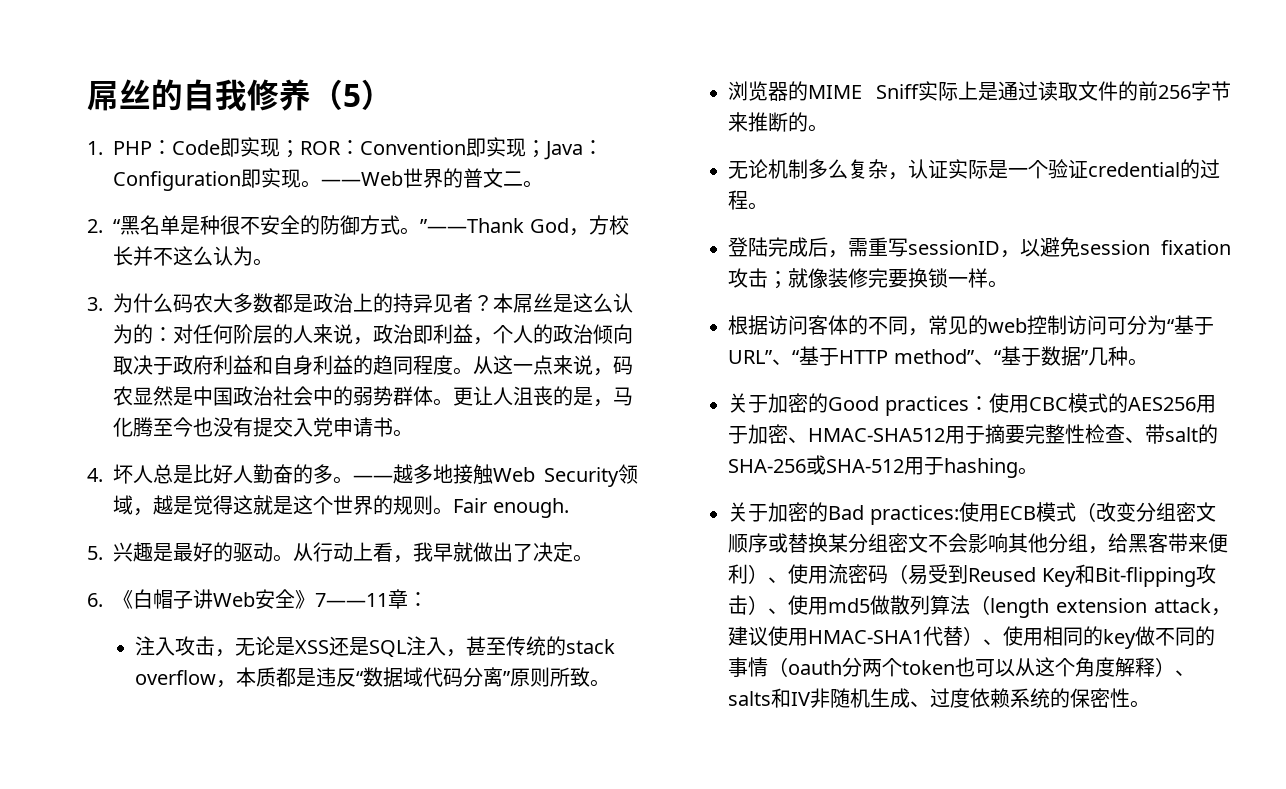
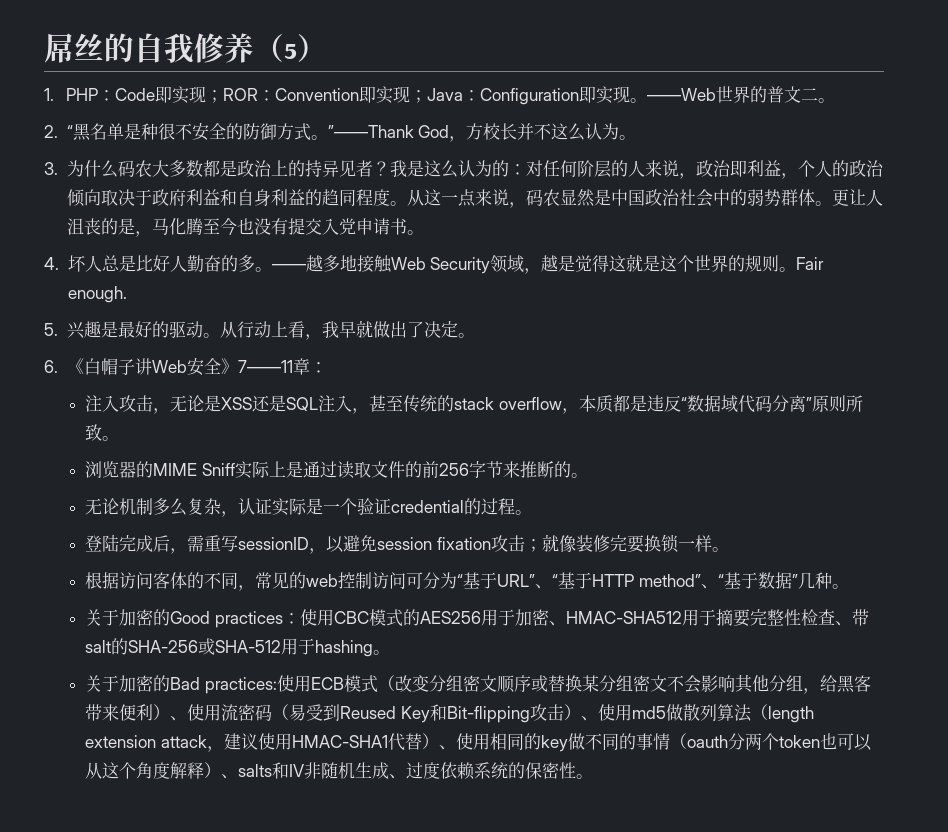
[493,293,554,313] 本屌丝 -> [389,160,407,177] 我

